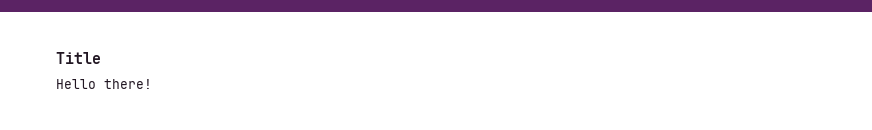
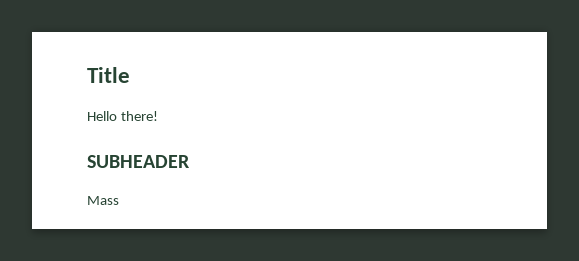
(152, 84) none -> [87,155,190,168] [87,196,119,205] // SUBHEADER // Mass

